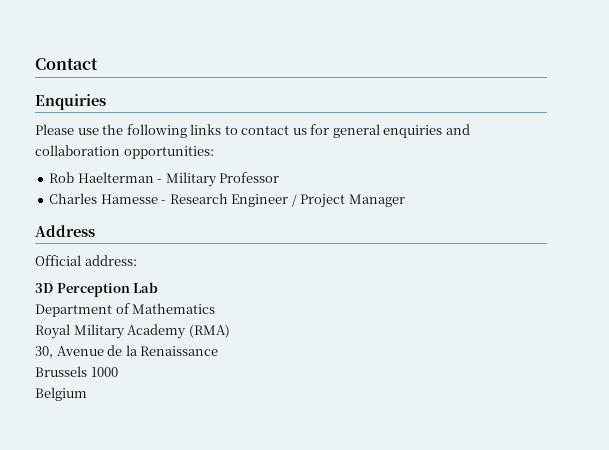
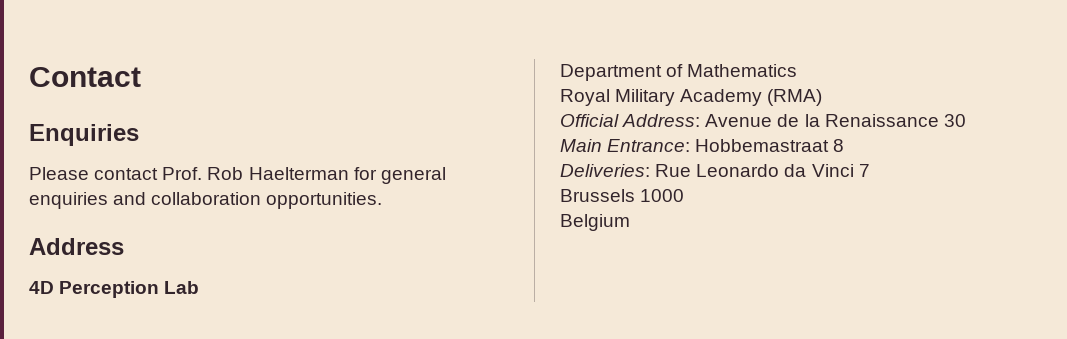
[77,124,307,138] use the following links to contact us -> [94,167,349,180] contact Prof. Rob Haelterman
[123,146,214,159] [49,172,280,187] [49,193,405,208] [35,225,95,237] [35,255,137,266] [35,283,53,293] opportunities: // Rob Haelterman - Military Professor // Charles Hamesse - Research Engineer / Project Manager // Address // Official address: // 3D -> [266,192,383,209] [29,238,124,255] [29,281,54,294] opportunities. // Address // 4D
[35,346,53,358] 30, -> [560,114,701,127] Official Address:
(219, 351) none -> [943,114,966,127] [560,139,845,152] [560,164,870,177] 30 // Main Entrance: Hobbemastraat 8 // Deliveries: Rue Leonardo da Vinci 7

